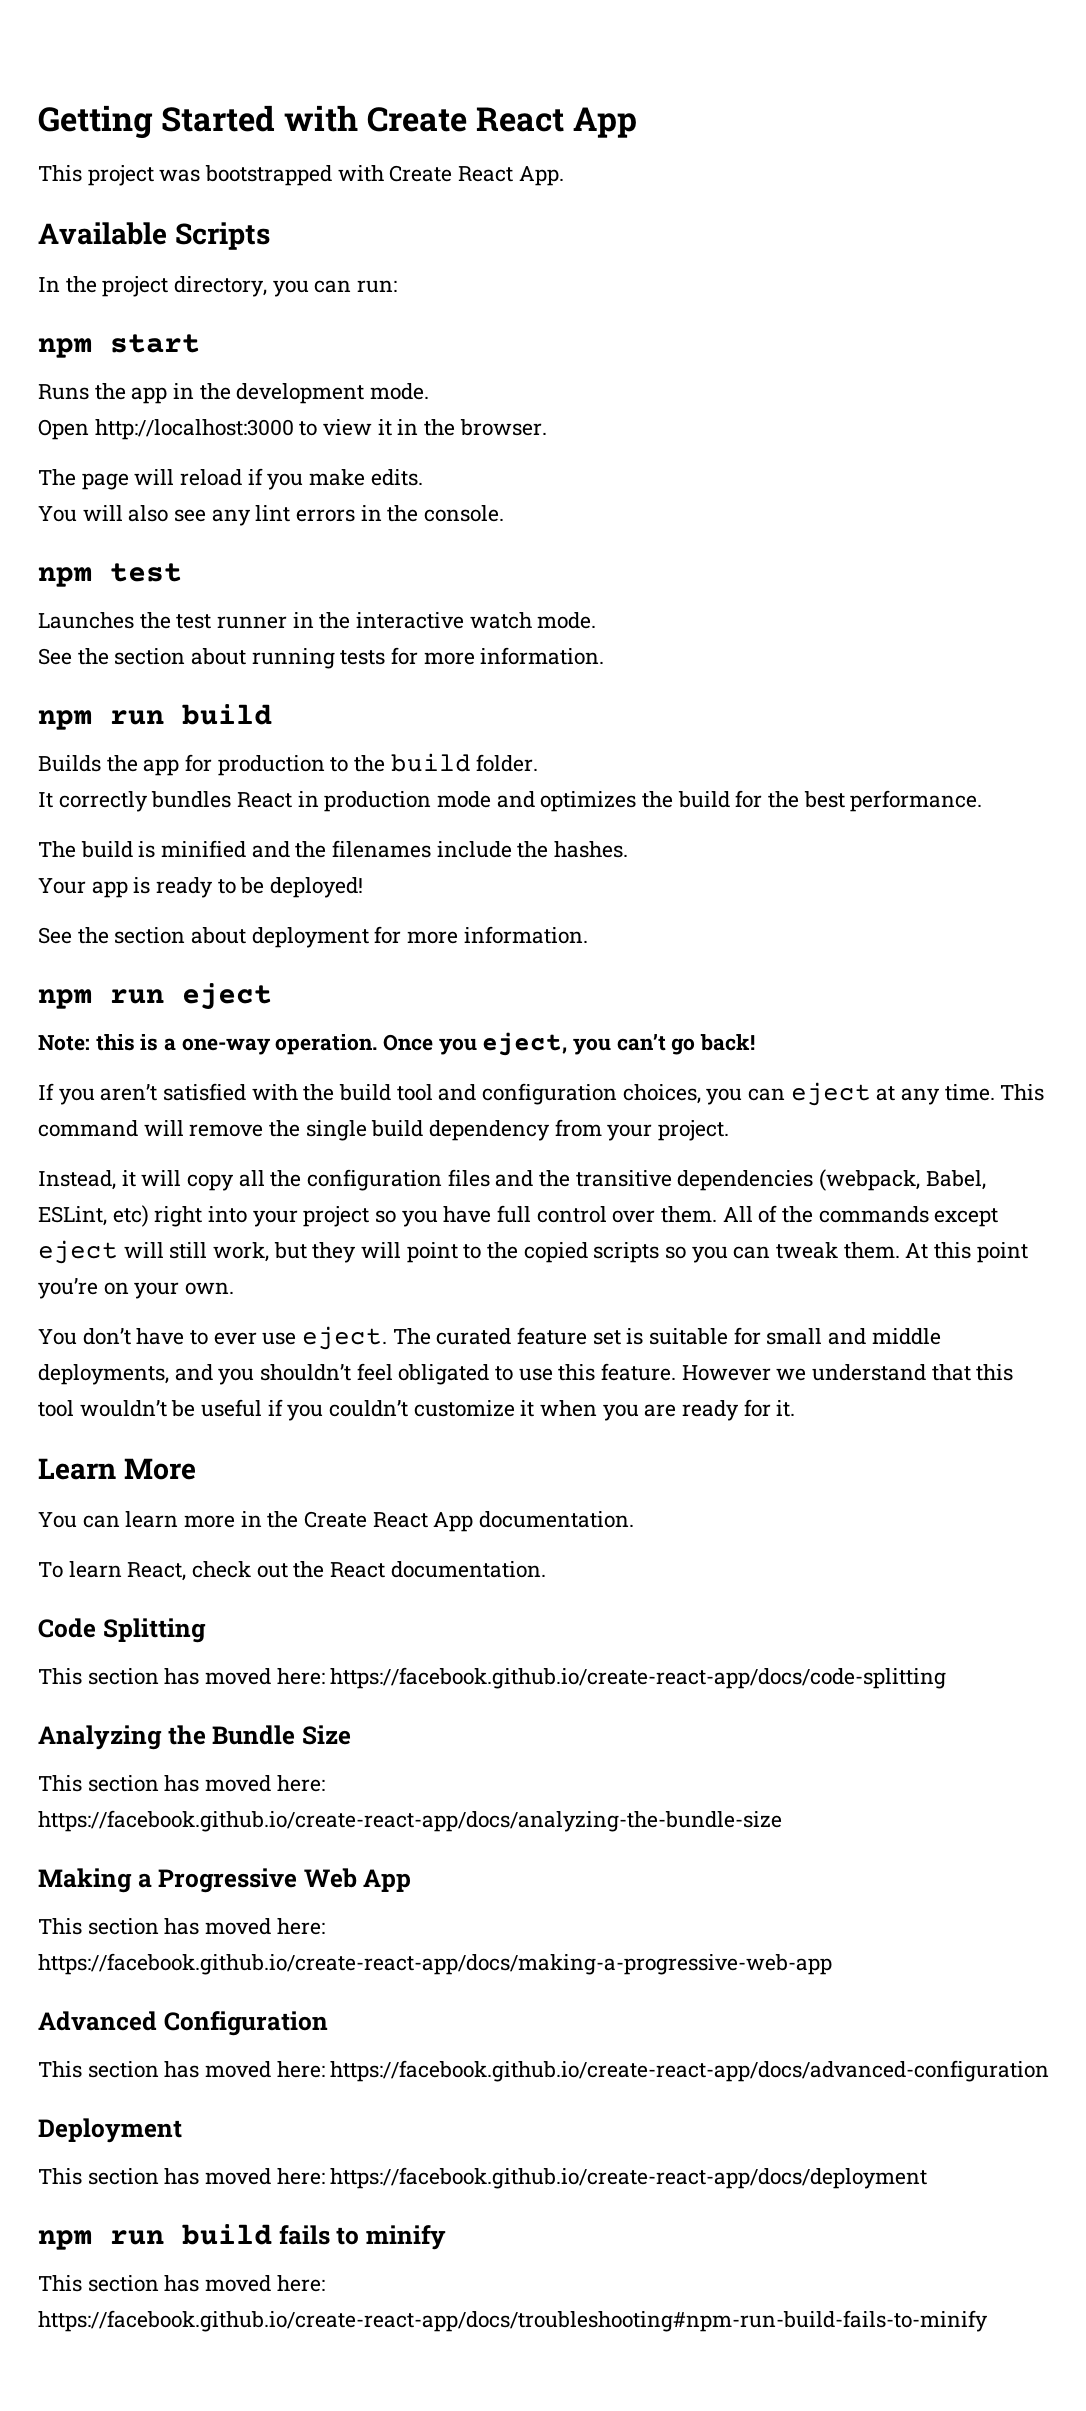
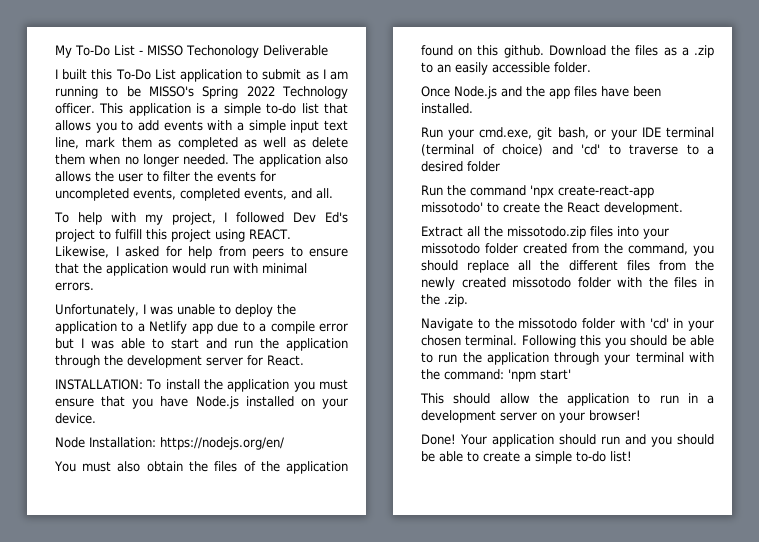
[38,105,637,139] [38,165,564,186] [38,222,270,250] [38,276,398,297] [38,334,200,358] [38,383,430,404] [38,419,547,440] [38,468,423,490] [38,505,505,526] [38,563,182,587] [38,612,597,629] [38,647,605,669] [38,704,272,730] [38,753,539,776] [38,790,983,812] [38,840,629,858] [38,877,364,898] [38,926,588,948] [38,983,272,1010] [38,1032,756,1056] [38,1082,1045,1106] [38,1119,730,1141] [38,1169,986,1191] [38,1205,999,1227] [38,1240,1028,1264] [38,1278,235,1299] [38,1326,941,1350] [38,1363,1014,1385] [38,1399,796,1421] [38,1458,196,1480] [38,1511,635,1532] [38,1561,546,1581] [38,1618,206,1643] [38,1667,947,1689] [38,1725,351,1750] [38,1775,325,1792] [38,1810,782,1832] [38,1868,412,1893] [38,1918,325,1935] [38,1953,832,1975] [38,2011,328,2036] [38,2060,1050,2082] [38,2118,182,2143] [38,2167,928,2189] [38,2224,446,2250] [38,2275,325,2292] [38,2310,988,2332] Getting Started with Create React App // This project was bootstrapped with Create React App. // Available Scripts // In the project directory, you can run: // npm start // Runs the app in the development mode. // Open http://localhost:3000 to view it in the browser. // The page will reload if you make edits. // You will also see any lint errors in the console. // npm test // Launches the test runner in the interactive watch mode. // See the section about running tests for more information. // npm run build // Builds the app for production to the build folder. // It correctly bundles React in production mode and optimizes the build for the best performance. // The build is minified and the filenames include the hashes. // Your app is ready to be deployed! // See the section about deployment for more information. // npm run eject // Note: this is a one-way operation. Once you eject, you can’t go back! // If you aren’t satisfied with the build tool and configuration choices, you can eject at any time. This command will remove the single build dependency from your project. // Instead, it will copy all the configuration files and the transitive dependencies (webpack, Babel, ESLint, etc) right into your project so you have full control over them. All of the commands except eject will still work, but they will point to the copied scripts so you can tweak them. At this point you’re on your own. // You don’t have to ever use eject. The curated feature set is suitable for small and middle deployments, and you shouldn’t feel obligated to use this feature. However we understand that this tool wouldn’t be useful if you couldn’t customize it when you are ready for it. // Learn More // You can learn more in the Create React App documentation. // To learn React, check out the React documentation. // Code Splitting // This section has moved here: https://facebook.github.io/create-react-app/docs/code-splitting // Analyzing the Bundle Size // This section has moved here: https://facebook.github.io/create-react-app/docs/analyzing-the-bundle-size // Making a Progressive Web App // This section has moved here: https://facebook.github.io/create-react-app/docs/making-a-progressive-web-app // Advanced Configuration // This section has moved here: https://facebook.github.io/create-react-app/docs/advanced-configuration // Deployment // This section has moved here: https://facebook.github.io/create-react-app/docs/deployment // npm run build fails to minify // This section has moved here: https://facebook.github.io/create-react-app/docs/troubleshooting#npm-run-build-fails-to-minify -> [55,45,328,58] [55,69,348,82] [55,86,349,99] [55,103,348,116] [55,120,348,133] [55,137,348,150] [55,154,348,167] [55,171,276,182] [55,188,333,201] [54,212,348,225] [55,229,291,242] [55,246,348,259] [55,263,307,276] [55,282,94,291] [55,304,296,317] [55,321,349,334] [55,338,348,351] [55,355,304,368] [55,379,348,392] [55,396,348,409] [55,413,96,424] [55,437,284,450] [54,461,348,474] [421,45,714,58] [421,62,591,75] [421,86,661,99] [421,103,473,114] [421,127,714,140] [421,144,714,156] [421,161,500,172] [421,185,654,198] [421,202,683,215] [421,226,669,239] [421,243,714,256] [421,260,714,273] [421,277,714,290] [421,294,468,307] [421,318,714,331] [421,335,714,348] [421,352,714,365] [421,369,571,382] [420,393,714,406] [421,410,641,423] [421,434,714,447] [421,451,632,464] My To-Do List - MISSO Techonology Deliverable // I built this To-Do List application to submit as I am running to be MISSO's Spring 2022 Technology officer. This application is a simple to-do list that allows you to add events with a simple input text line, mark them as completed as well as delete them when no longer needed. The application also allows the user to filter the events for uncompleted events, completed events, and all. // To help with my project, I followed Dev Ed's project to fulfill this project using REACT. Likewise, I asked for help from peers to ensure that the application would run with minimal errors. // Unfortunately, I was unable to deploy the application to a Netlify app due to a compile error but I was able to start and run the application through the development server for React. // INSTALLATION: To install the application you must ensure that you have Node.js installed on your device. // Node Installation: https://nodejs.org/en/ // You must also obtain the files of the application found on this github. Download the files as a .zip to an easily accessible folder. // Once Node.js and the app files have been installed. // Run your cmd.exe, git bash, or your IDE terminal (terminal of choice) and 'cd' to traverse to a desired folder // Run the command 'npx create-react-app missotodo' to create the React development. // Extract all the missotodo.zip files into your missotodo folder created from the command, you should replace all the different files from the newly created missotodo folder with the files in the .zip. // Navigate to the missotodo folder with 'cd' in your chosen terminal. Following this you should be able to run the application through your terminal with the command: 'npm start' // This should allow the application to run in a development server on your browser! // Done! Your application should run and you should be able to create a simple to-do list!

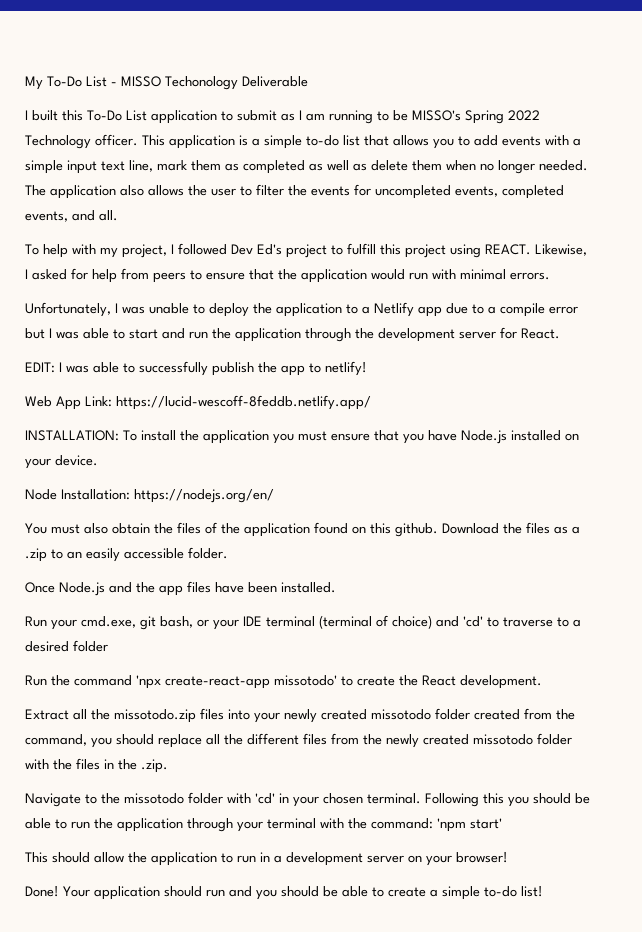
(304, 360) none -> [25,361,367,376] [25,395,371,410] // EDIT: I was able to successfully publish the app to netlify! // Web App Link: https://lucid-wescoff-8feddb.netlify.app/
(669, 233) none -> [284,709,367,723] newly created

